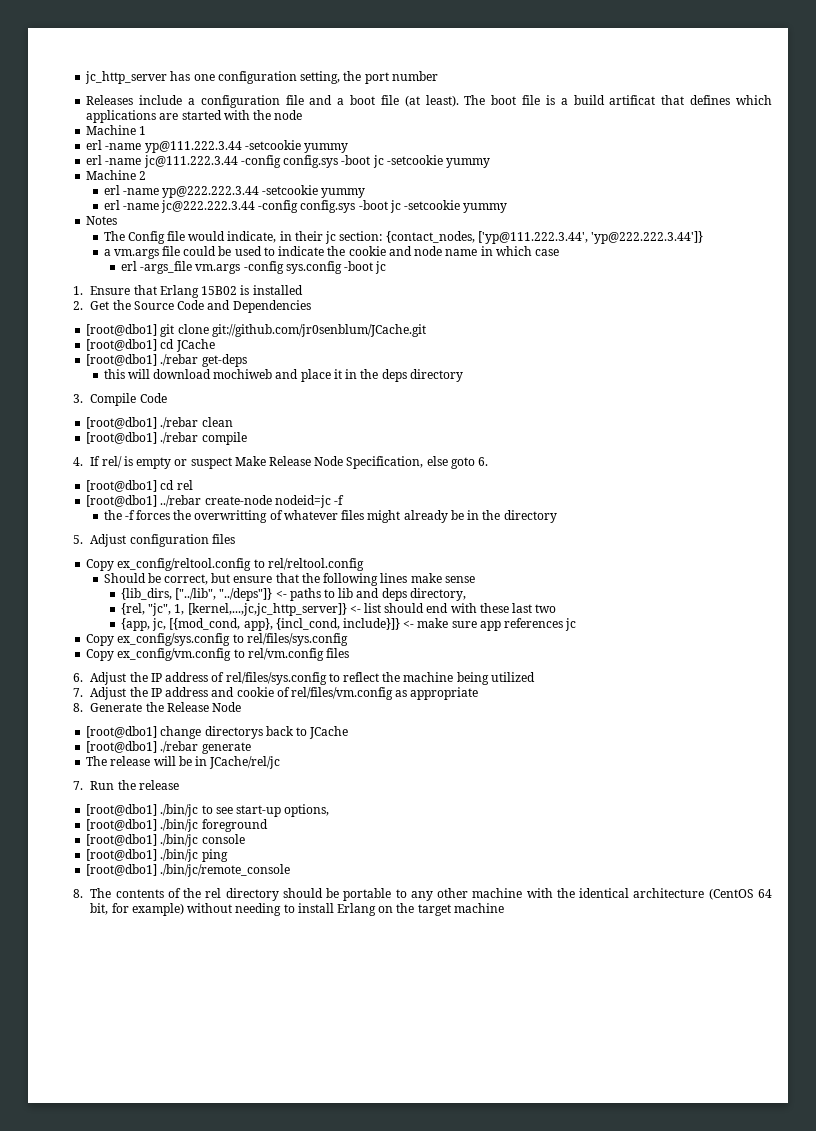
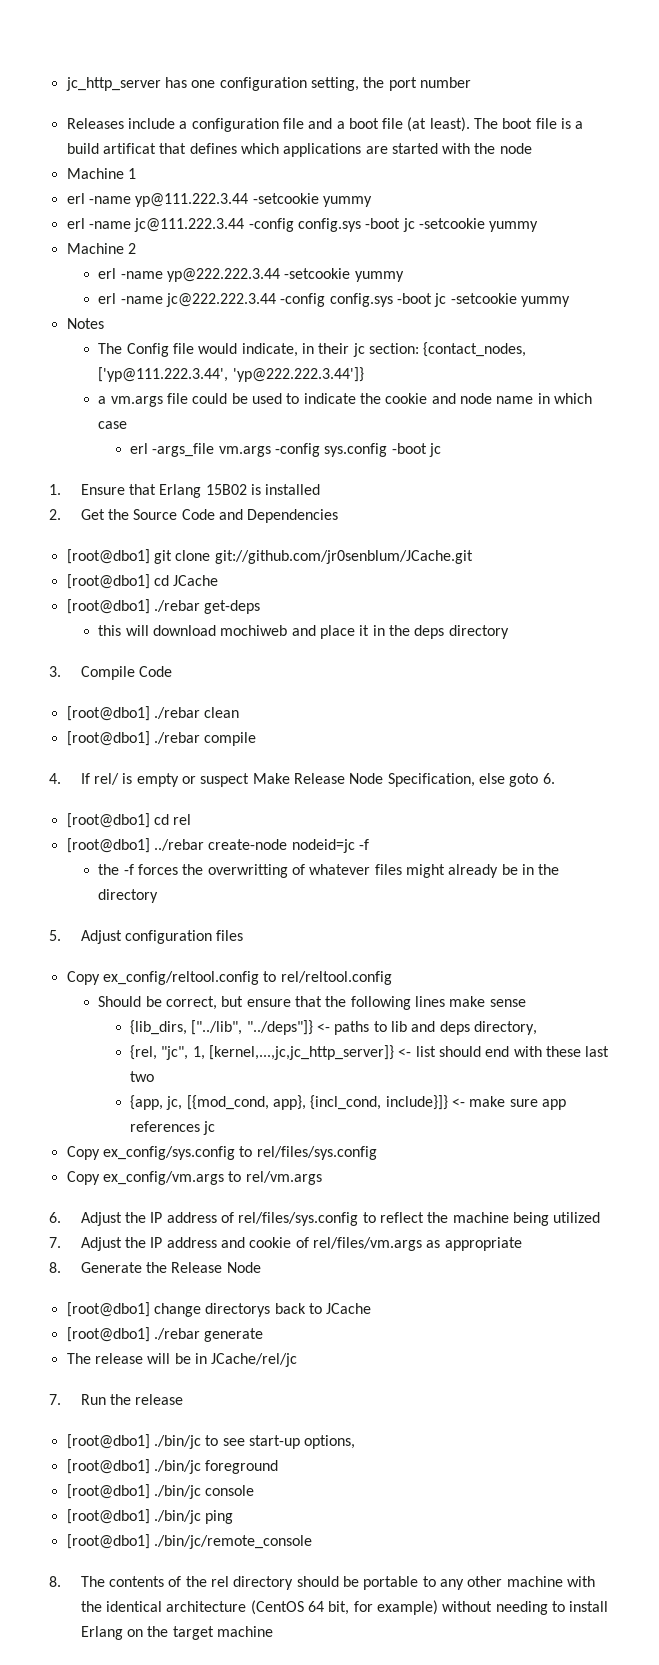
[117,648,350,661] ex_config/vm.config to rel/vm.config files -> [102,1171,322,1185] ex_config/vm.args to rel/vm.args
[290,687,393,700] rel/files/vm.config -> [312,1237,422,1251] rel/files/vm.args

